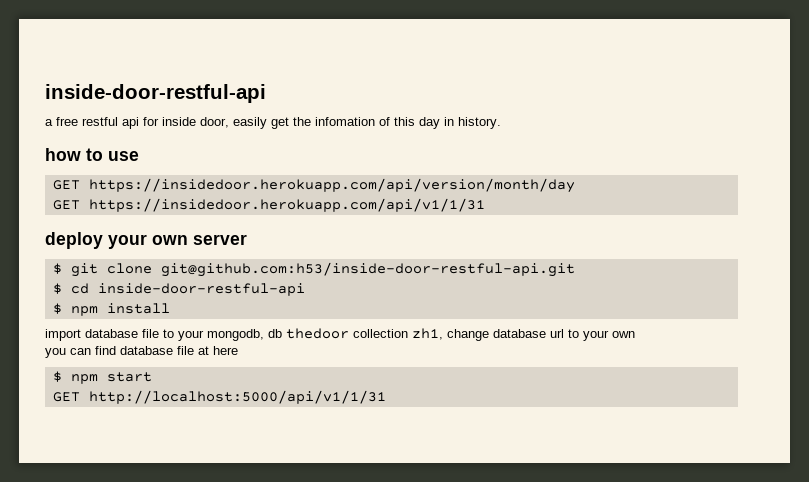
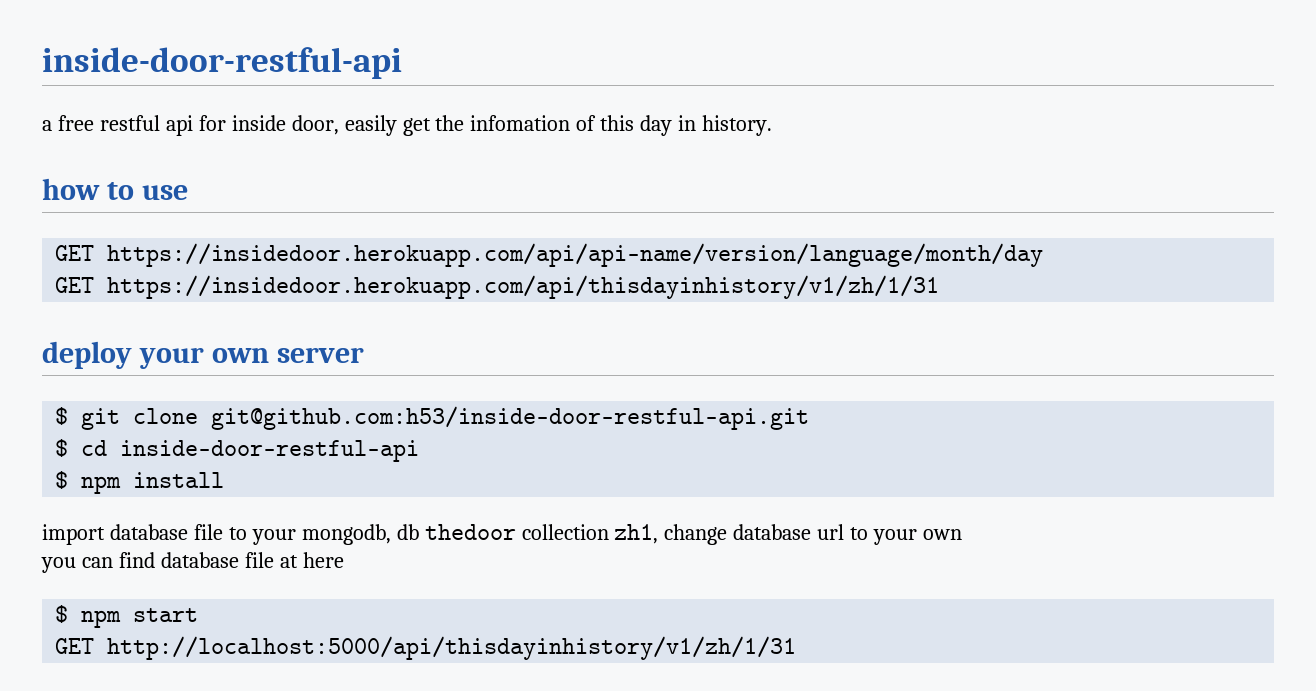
[88,178,575,193] [52,198,485,212] https://insidedoor.herokuapp.com/api/version/month/day // GET https://insidedoor.herokuapp.com/api/v1/1/31 -> [107,243,1044,267] [55,275,940,299] https://insidedoor.herokuapp.com/api/api-name/version/language/month/day // GET https://insidedoor.herokuapp.com/api/thisdayinhistory/v1/zh/1/31
[88,390,386,404] http://localhost:5000/api/v1/1/31 -> [107,636,797,660] http://localhost:5000/api/thisdayinhistory/v1/zh/1/31

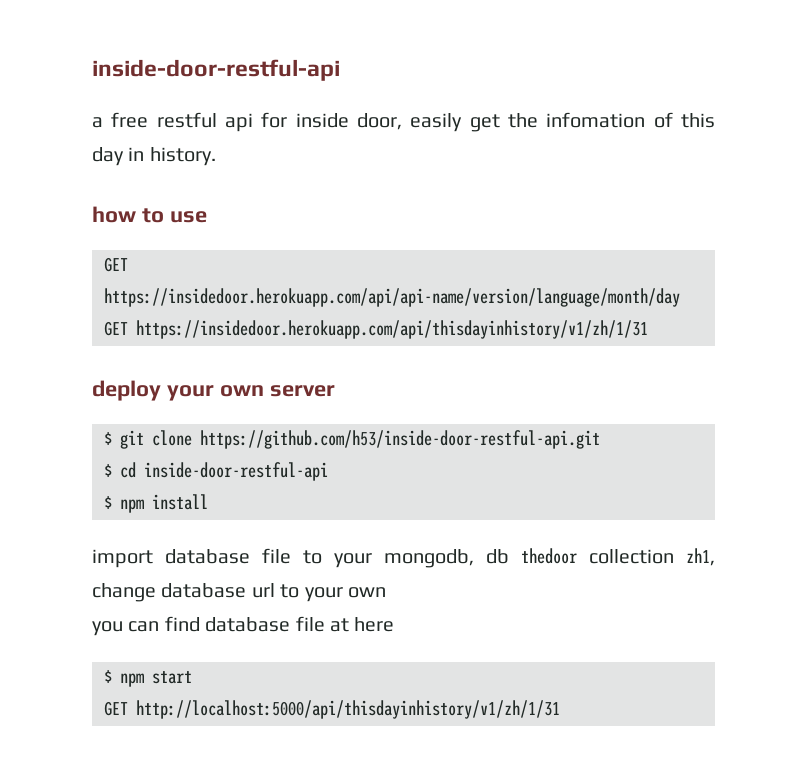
[211,406,810,430] git@github.com:h53/inside-door-restful-api.git -> [200,430,600,449] https://github.com/h53/inside-door-restful-api.git

